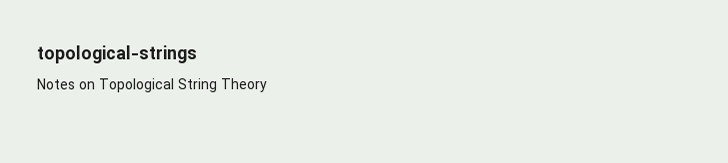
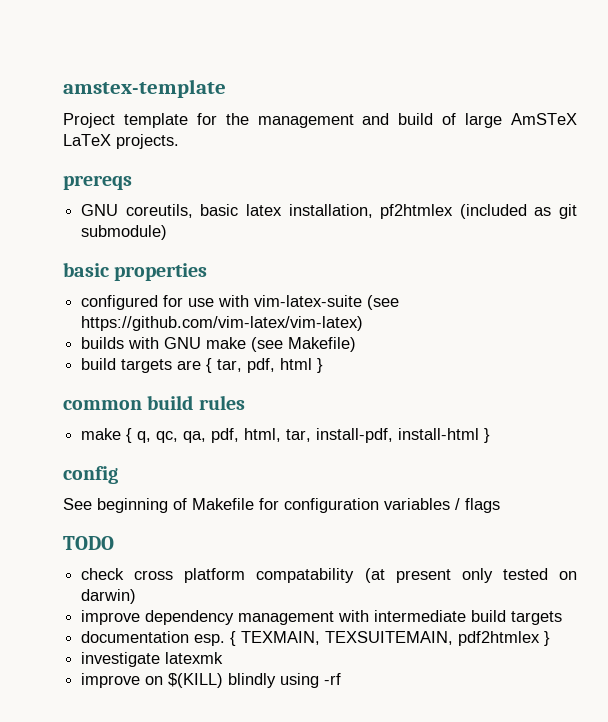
[36,45,197,64] [36,78,268,93] topological-strings // Notes on Topological String Theory -> [63,79,226,98] [63,113,578,128] [63,134,179,149] [63,175,132,190] [81,204,577,219] [81,225,168,240] [63,262,208,281] [81,295,400,310] [81,316,364,331] [81,337,357,352] [81,358,324,373] [63,395,245,410] [81,428,491,443] [63,466,118,484] [63,498,500,513] [63,536,114,550] [81,568,577,583] [81,589,137,604] [81,610,563,625] [81,631,551,646] [81,652,224,667] [81,673,342,688] amstex-template // Project template for the management and build of large AmSTeX LaTeX projects. // prereqs // GNU coreutils, basic latex installation, pf2htmlex (included as git submodule) // basic properties // configured for use with vim-latex-suite (see https://github.com/vim-latex/vim-latex) // builds with GNU make (see Makefile) // build targets are { tar, pdf, html } // common build rules // make { q, qc, qa, pdf, html, tar, install-pdf, install-html } // config // See beginning of Makefile for configuration variables / flags // TODO // check cross platform compatability (at present only tested on darwin) // improve dependency management with intermediate build targets // documentation esp. { TEXMAIN, TEXSUITEMAIN, pdf2htmlex } // investigate latexmk // improve on $(KILL) blindly using -rf

